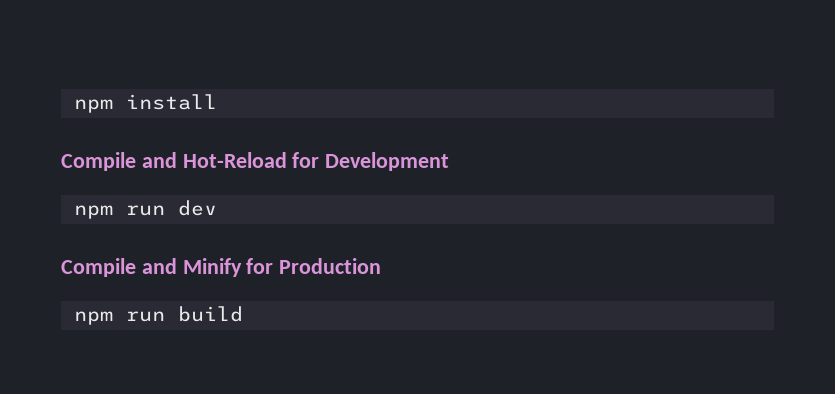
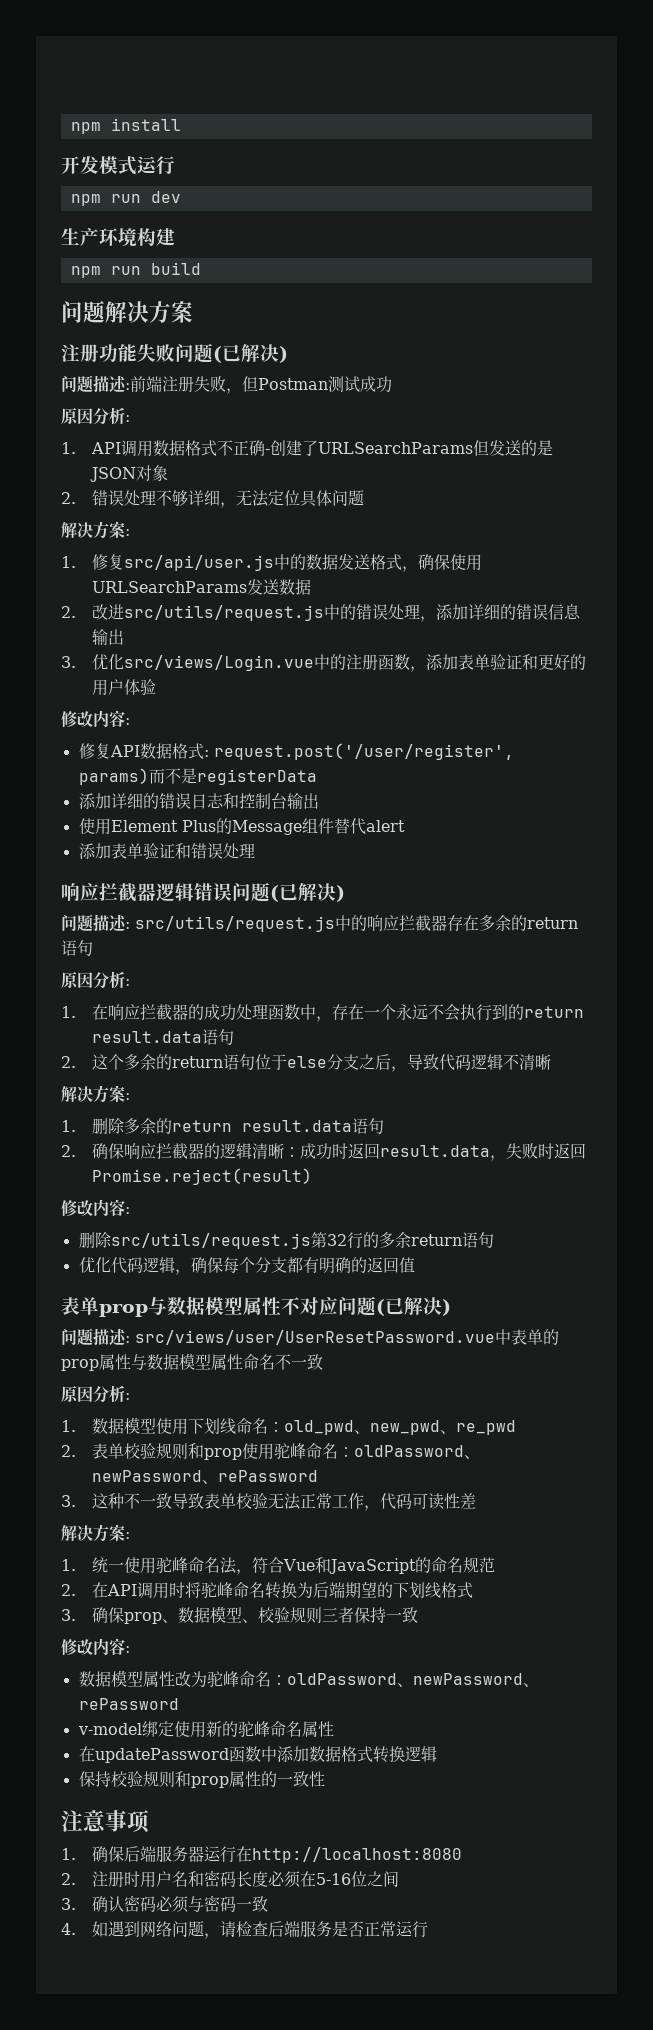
[61,152,450,171] [73,200,217,219] [61,258,382,277] [73,306,243,325] Compile and Hot-Reload for Development // npm run dev // Compile and Minify for Production // npm run build -> [61,156,175,175] [70,191,181,206] [61,228,175,247] [70,262,201,278] [61,300,193,323] [61,343,288,363] [61,375,392,394] [61,407,130,425] [61,440,554,457] [90,465,169,482] [61,490,365,508] [61,521,130,539] [61,554,483,572] [92,579,312,595] [61,604,582,622] [92,629,125,645] [61,654,587,672] [92,679,157,696] [61,710,130,728] [78,743,514,760] [78,768,317,785] [78,793,319,809] [78,818,405,835] [78,843,255,859] [61,882,345,902] [61,914,578,932] [61,940,93,956] [61,971,130,989] [61,1004,585,1022] [92,1029,235,1045] [61,1054,552,1072] [61,1085,130,1103] [61,1118,385,1134] [61,1143,587,1161] [92,1168,313,1185] [61,1199,130,1217] [78,1232,494,1249] [78,1257,415,1275] [61,1296,451,1317] [61,1328,559,1346] [61,1353,323,1371] [61,1385,130,1403] [61,1417,517,1435] [61,1443,481,1460] [92,1470,319,1484] [61,1493,477,1511] [61,1524,130,1542] [61,1557,496,1575] [61,1581,474,1599] [61,1606,419,1624] [61,1638,130,1656] [78,1670,539,1687] [78,1698,179,1710] [77,1721,334,1738] [78,1746,437,1763] [78,1771,325,1788] [61,1810,150,1833] [61,1846,463,1863] [61,1870,400,1888] [61,1895,269,1913] [61,1921,429,1939] 开发模式运行 // npm run dev // 生产环境构建 // npm run build // 问题解决方案 // 注册功能失败问题(已解决) // 问题描述:前端注册失败，但Postman测试成功 // 原因分析: // 1. API调用数据格式不正确-创建了URLSearchParams但发送的是JSON对象 // 2.错误处理不够详细，无法定位具体问题 // 解决方案: // 1.修复src/api/user.js中的数据发送格式，确保使用URLSearchParams发送数据 // 2.改进src/utils/request.js中的错误处理，添加详细的错误信息输出 // 3.优化src/views/Login.vue中的注册函数，添加表单验证和更好的用户体验 // 修改内容: // 修复API数据格式: request.post('/user/register', params)而不是registerData // 添加详细的错误日志和控制台输出 // 使用Element Plus的Message组件替代alert // 添加表单验证和错误处理 // 响应拦截器逻辑错误问题(已解决) // 问题描述: src/utils/request.js中的响应拦截器存在多余的return语句 // 原因分析: // 1.在响应拦截器的成功处理函数中，存在一个永远不会执行到的return result.data语句 // 2.这个多余的return语句位于else分支之后，导致代码逻辑不清晰 // 解决方案: // 1.删除多余的return result.data语句 // 2.确保响应拦截器的逻辑清晰：成功时返回result.data，失败时返回Promise.reject(result) // 修改内容: // 删除src/utils/request.js第32行的多余return语句 // 优化代码逻辑，确保每个分支都有明确的返回值 // 表单prop与数据模型属性不对应问题(已解决) // 问题描述: src/views/user/UserResetPassword.vue中表单的prop属性与数据模型属性命名不一致 // 原因分析: // 1.数据模型使用下划线命名：old_pwd、new_pwd、re_pwd // 2.表单校验规则和prop使用驼峰命名：oldPassword、newPassword、rePassword // 3.这种不一致导致表单校验无法正常工作，代码可读性差 // 解决方案: // 1.统一使用驼峰命名法，符合Vue和JavaScript的命名规范 // 2.在API调用时将驼峰命名转换为后端期望的下划线格式 // 3.确保prop、数据模型、校验规则三者保持一致 // 修改内容: // 数据模型属性改为驼峰命名：oldPassword、newPassword、rePassword // v-model绑定使用新的驼峰命名属性 // 在updatePassword函数中添加数据格式转换逻辑 // 保持校验规则和prop属性的一致性 // 注意事项 // 1.确保后端服务器运行在http://localhost:8080 // 2.注册时用户名和密码长度必须在5-16位之间 // 3.确认密码必须与密码一致 // 4.如遇到网络问题，请检查后端服务是否正常运行

